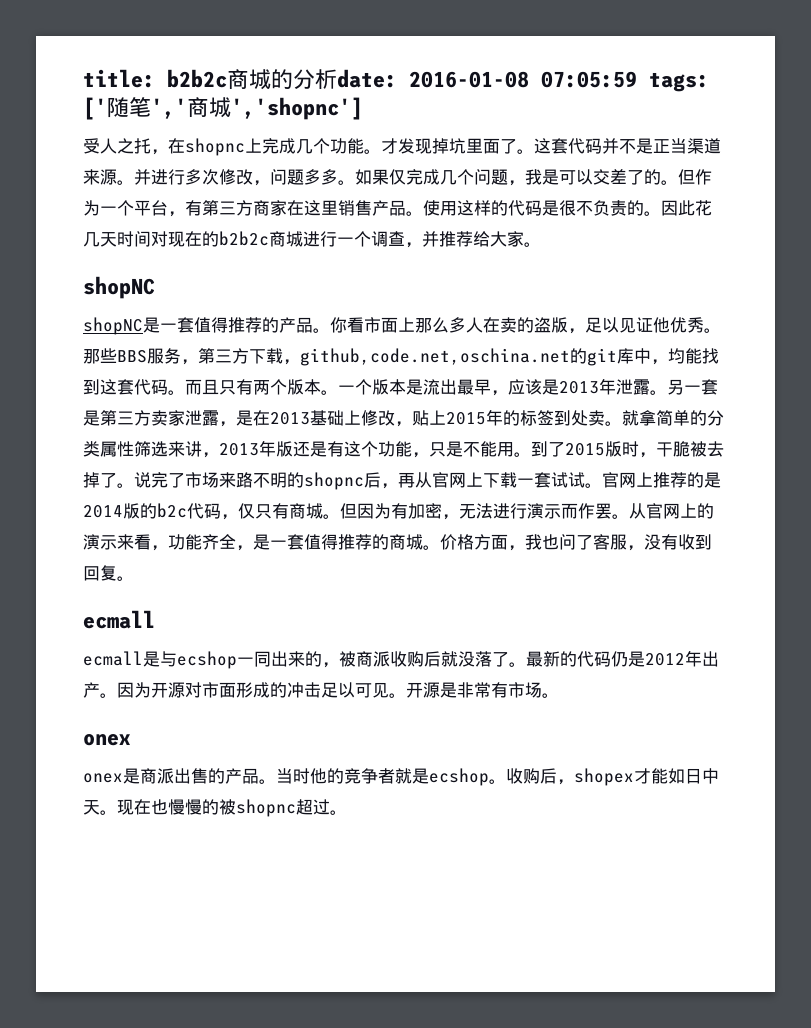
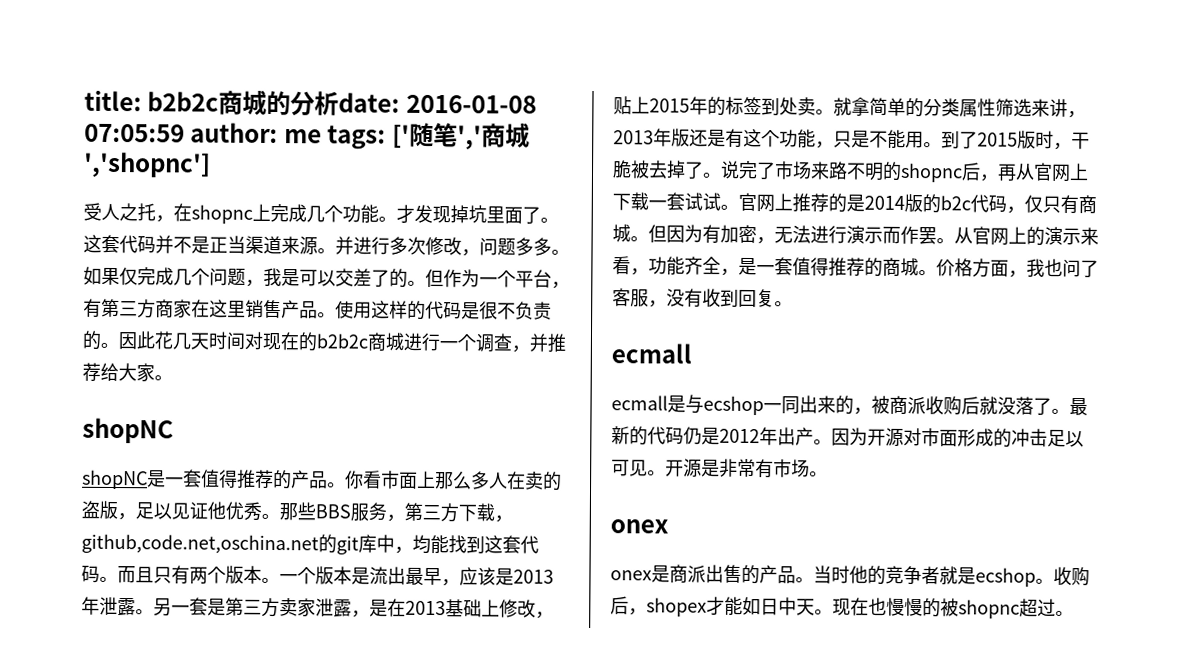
(637, 79) none -> [190,122,322,144] author: me

